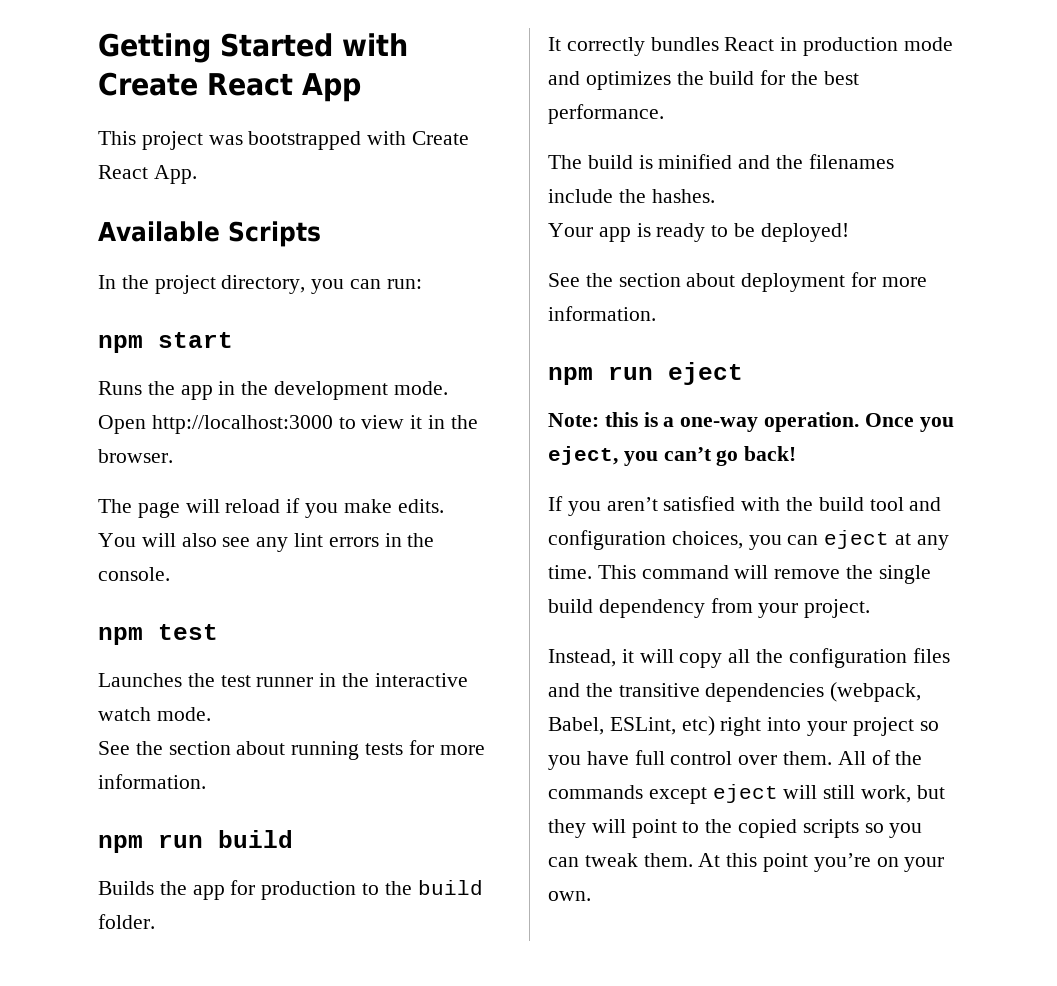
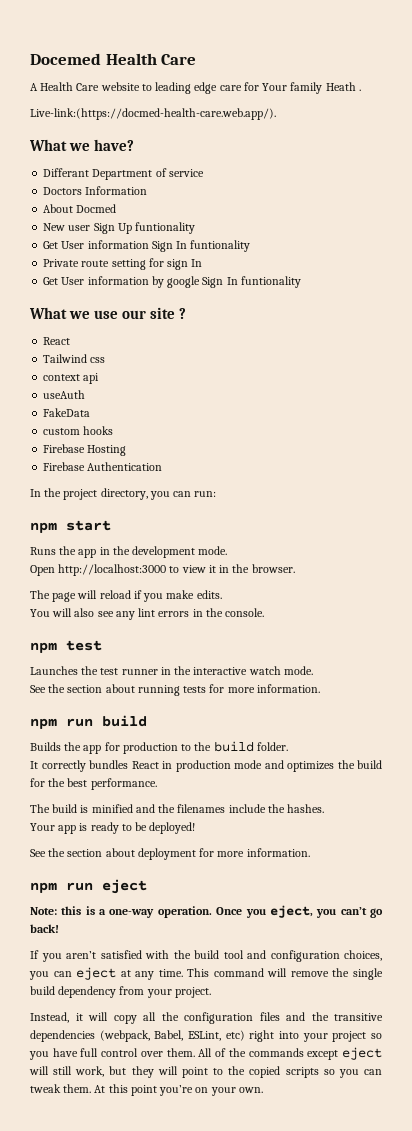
[98,33,408,63] [98,72,361,102] [98,131,470,150] [98,165,197,184] [98,221,321,247] Getting Started with Create React App // This project was bootstrapped with Create React App. // Available Scripts -> [30,53,197,65] [30,82,361,94] [30,108,276,120] [29,139,135,151] [43,168,204,180] [43,186,148,195] [43,204,117,213] [43,222,196,234] [43,240,251,252] [43,258,203,270] [43,276,301,288] [29,307,187,319] [43,337,71,345] [43,354,106,363] [43,373,100,384] [43,390,86,399] [43,408,91,417] [43,426,114,435] [43,444,127,456] [43,462,163,471] Docemed Health Care // A Health Care website to leading edge care for Your family Heath . // Live-link:(https://docmed-health-care.web.app/). // What we have? // Differant Department of service // Doctors Information // About Docmed // New user Sign Up funtionality // Get User information Sign In funtionality // Private route setting for sign In // Get User information by google Sign In funtionality // What we use our site ? // React // Tailwind css // context api // useAuth // FakeData // custom hooks // Firebase Hosting // Firebase Authentication

